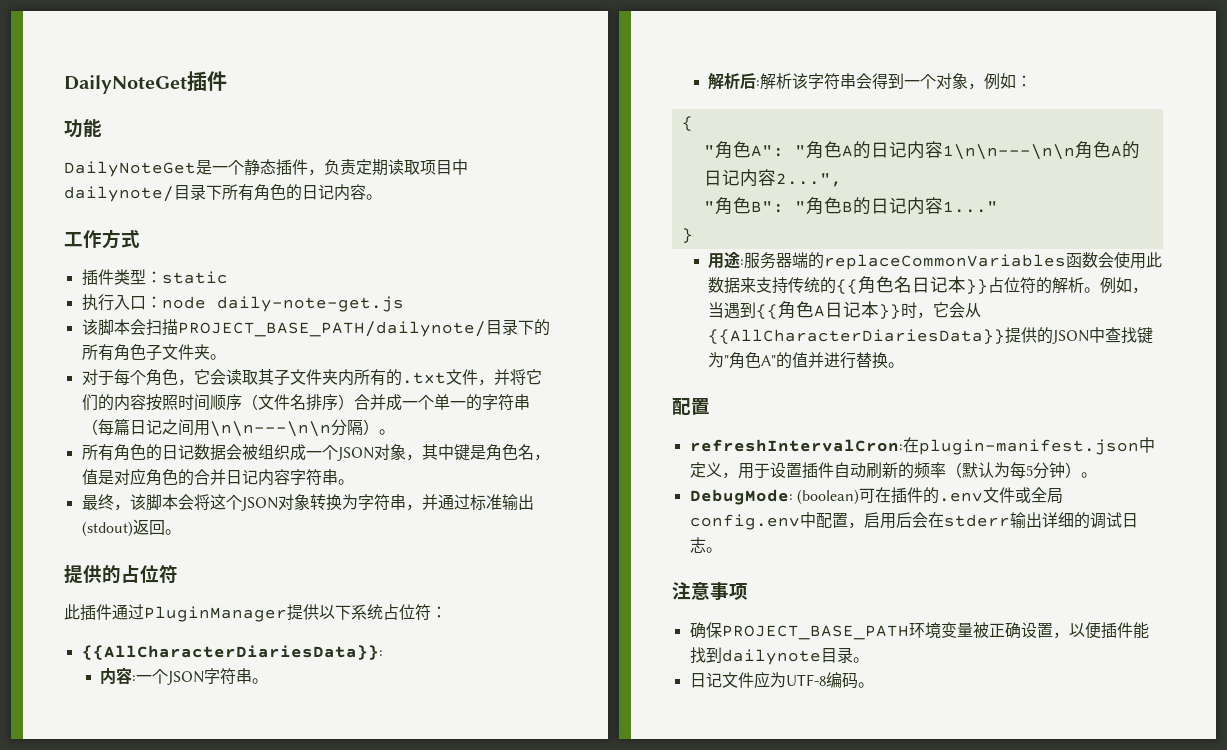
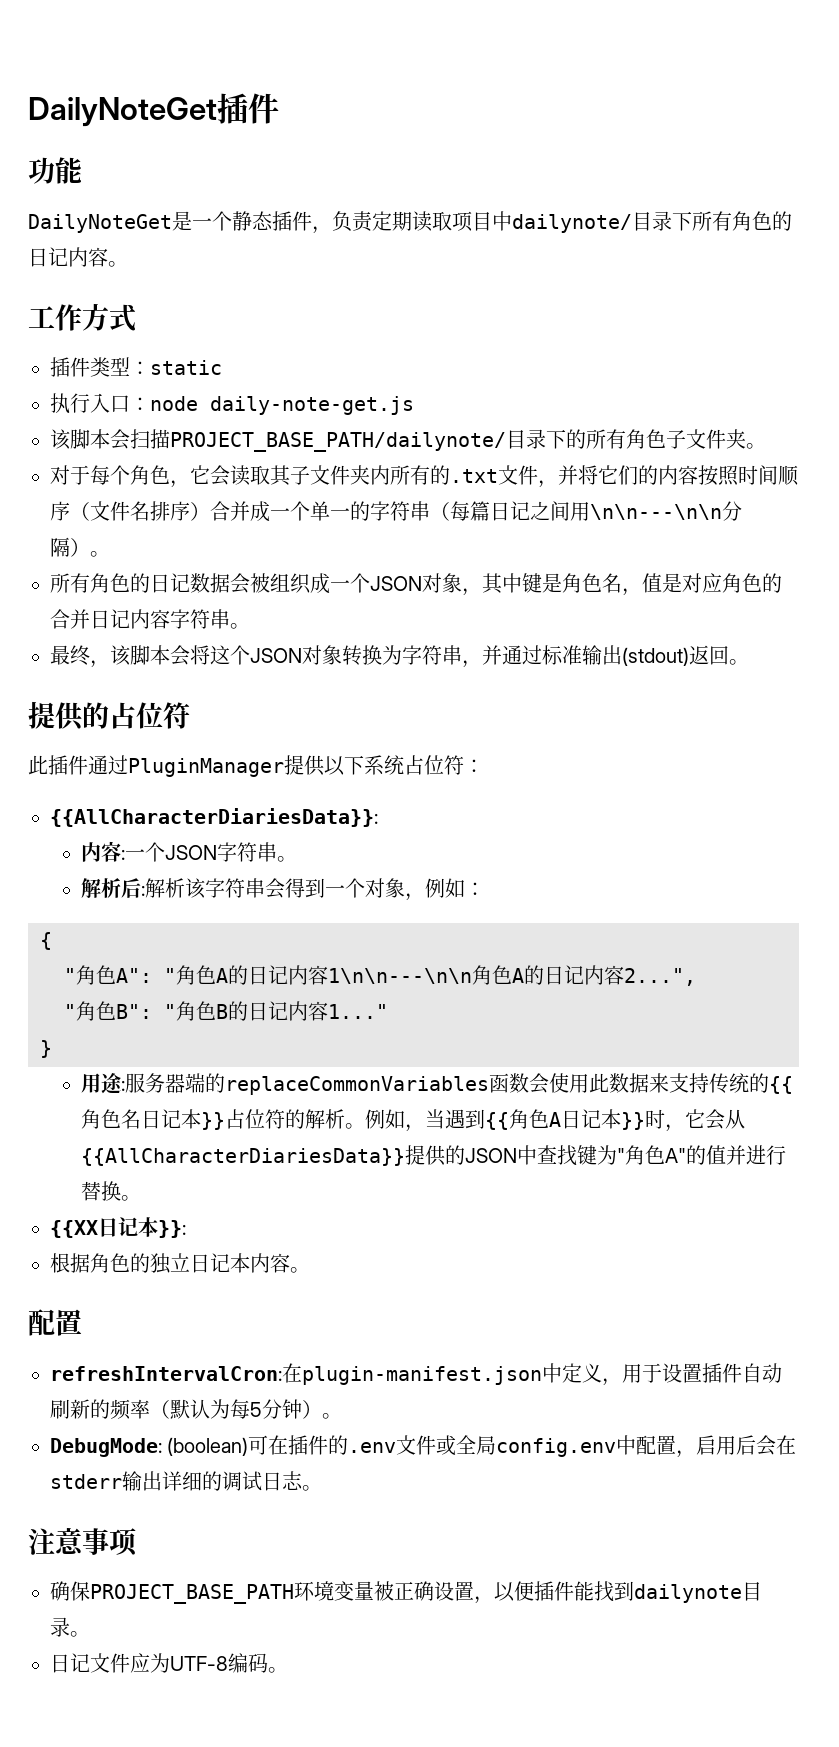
(905, 365) none -> [50,1217,186,1238] [50,1253,310,1274] // {{XX日记本}}: // 根据角色的独立日记本内容。

